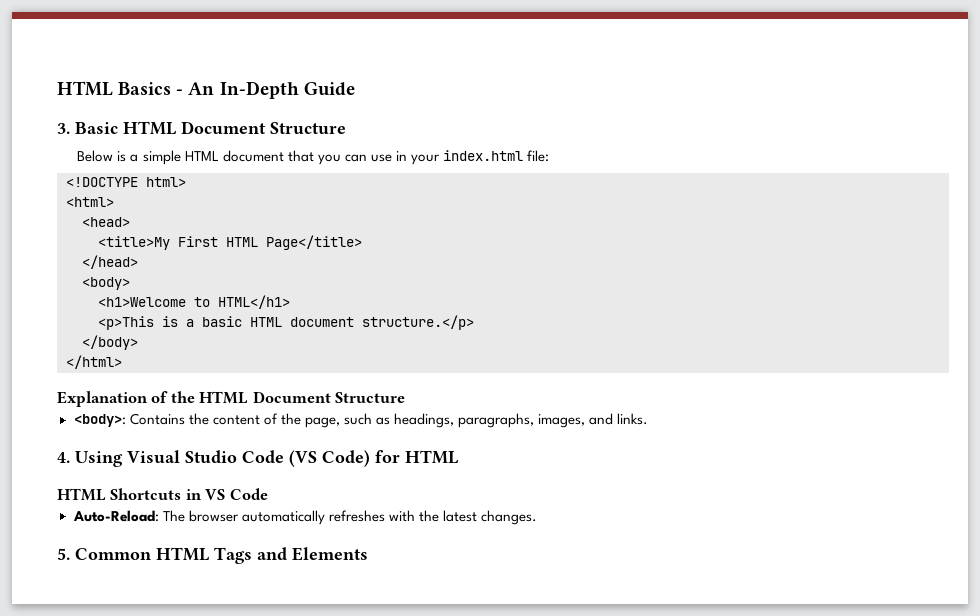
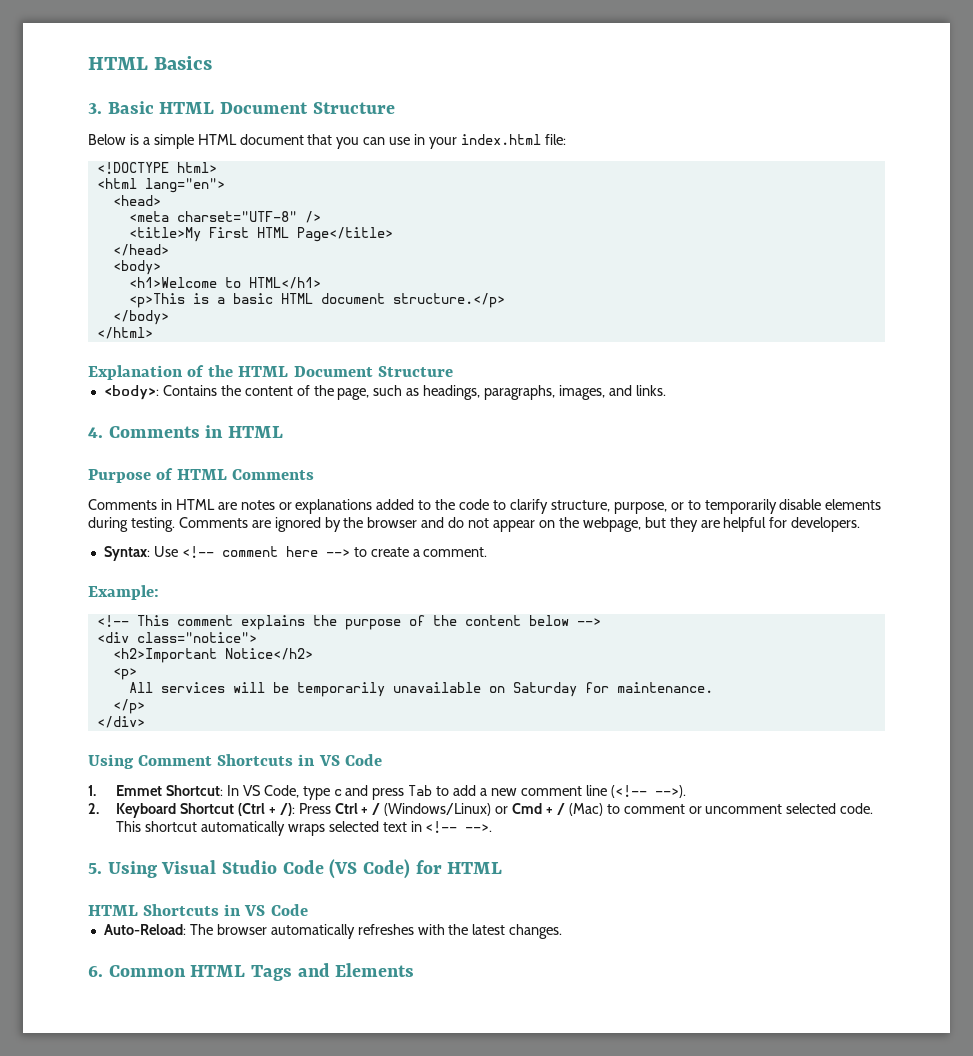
[176,81,355,99] - An In-Depth Guide -> (213, 63) none
[66,197,114,207] <html> -> [96,178,225,193] <html lang="en">
(130, 222) none -> [128,211,321,223] // <meta charset="UTF-8" />
(70, 457) none -> [108,425,284,438] [88,468,315,483] [88,499,882,514] [88,517,861,532] [103,546,488,561] [88,585,159,600] [96,615,601,630] [96,632,257,643] [112,648,313,663] [112,668,137,680] [128,682,713,697] [112,699,145,714] [96,716,145,728] [88,754,382,769] [88,785,686,800] [88,803,874,818] [116,821,493,836] [88,863,102,874] Comments in HTML // Purpose of HTML Comments // Comments in HTML are notes or explanations added to the code to clarify structure, purpose, or to temporarily disable elements during testing. Comments are ignored by the browser and do not appear on the webpage, but they are helpful for developers. // Syntax: Use <!-- comment here --> to create a comment. // Example: // <!-- This comment explains the purpose of the content below --> // <div class="notice"> // <h2>Important Notice</h2> // <p> // All services will be temporarily unavailable on Saturday for maintenance. // </p> // </div> // Using Comment Shortcuts in VS Code // 1. Emmet Shortcut: In VS Code, type c and press Tab to add a new comment line (<!-- -->). // 2. Keyboard Shortcut (Ctrl + /): Press Ctrl + / (Windows/Linux) or Cmd + / (Mac) to comment or uncomment selected code. This shortcut automatically wraps selected text in <!-- -->. // 5.
[57,548,70,560] 5. -> [88,966,103,977] 6.

